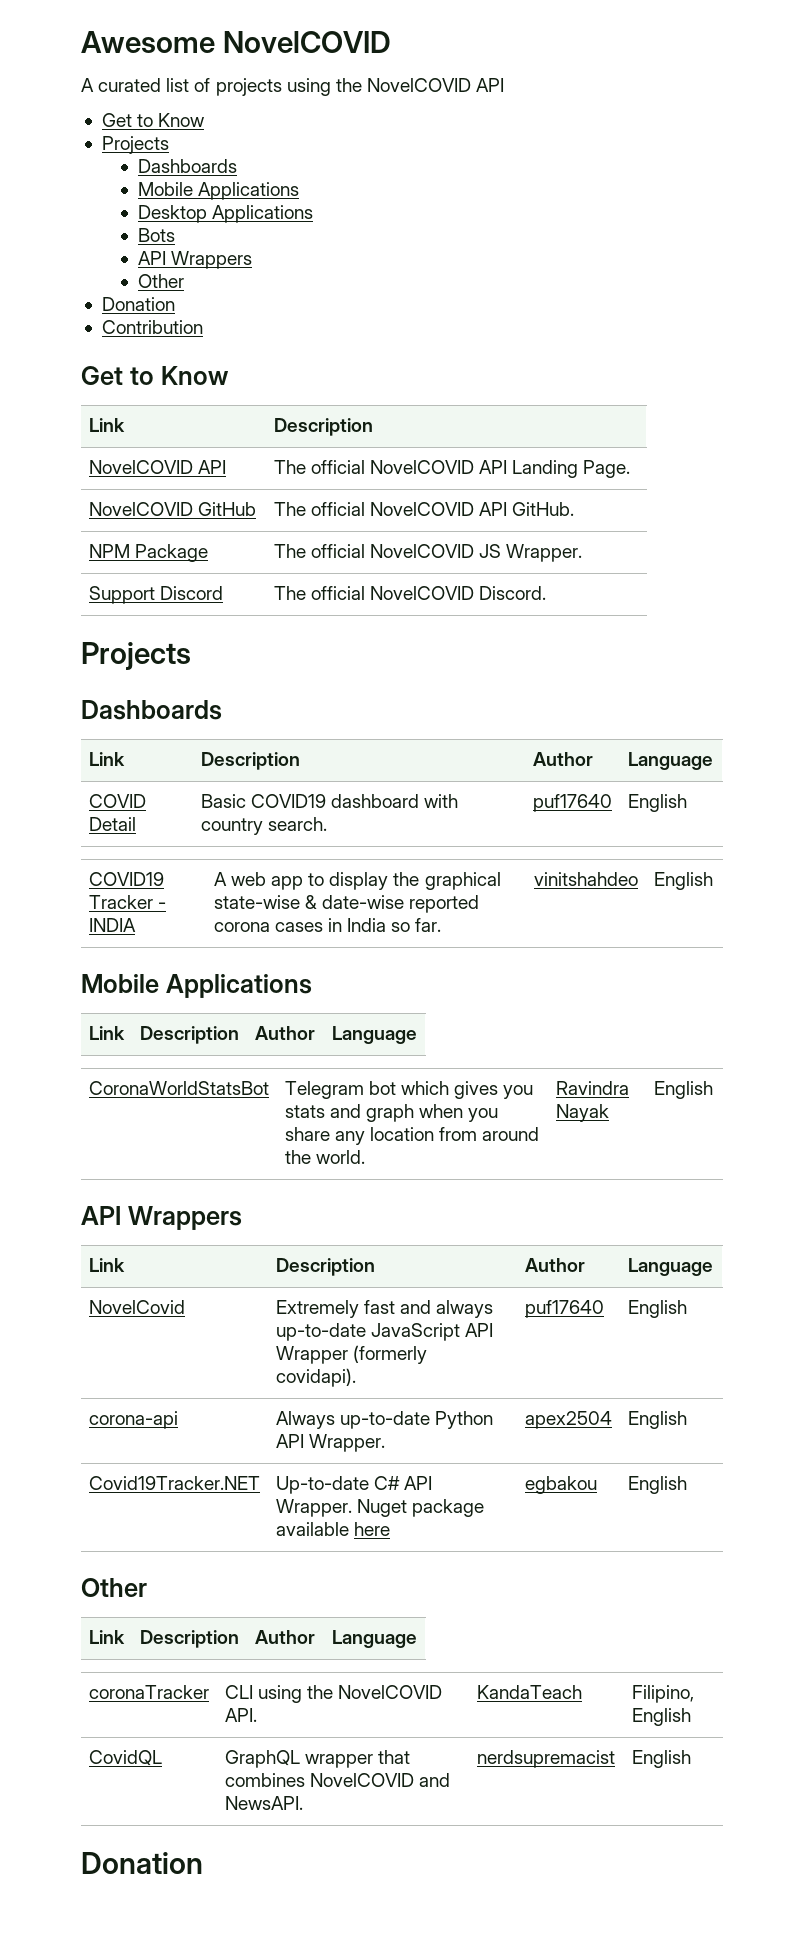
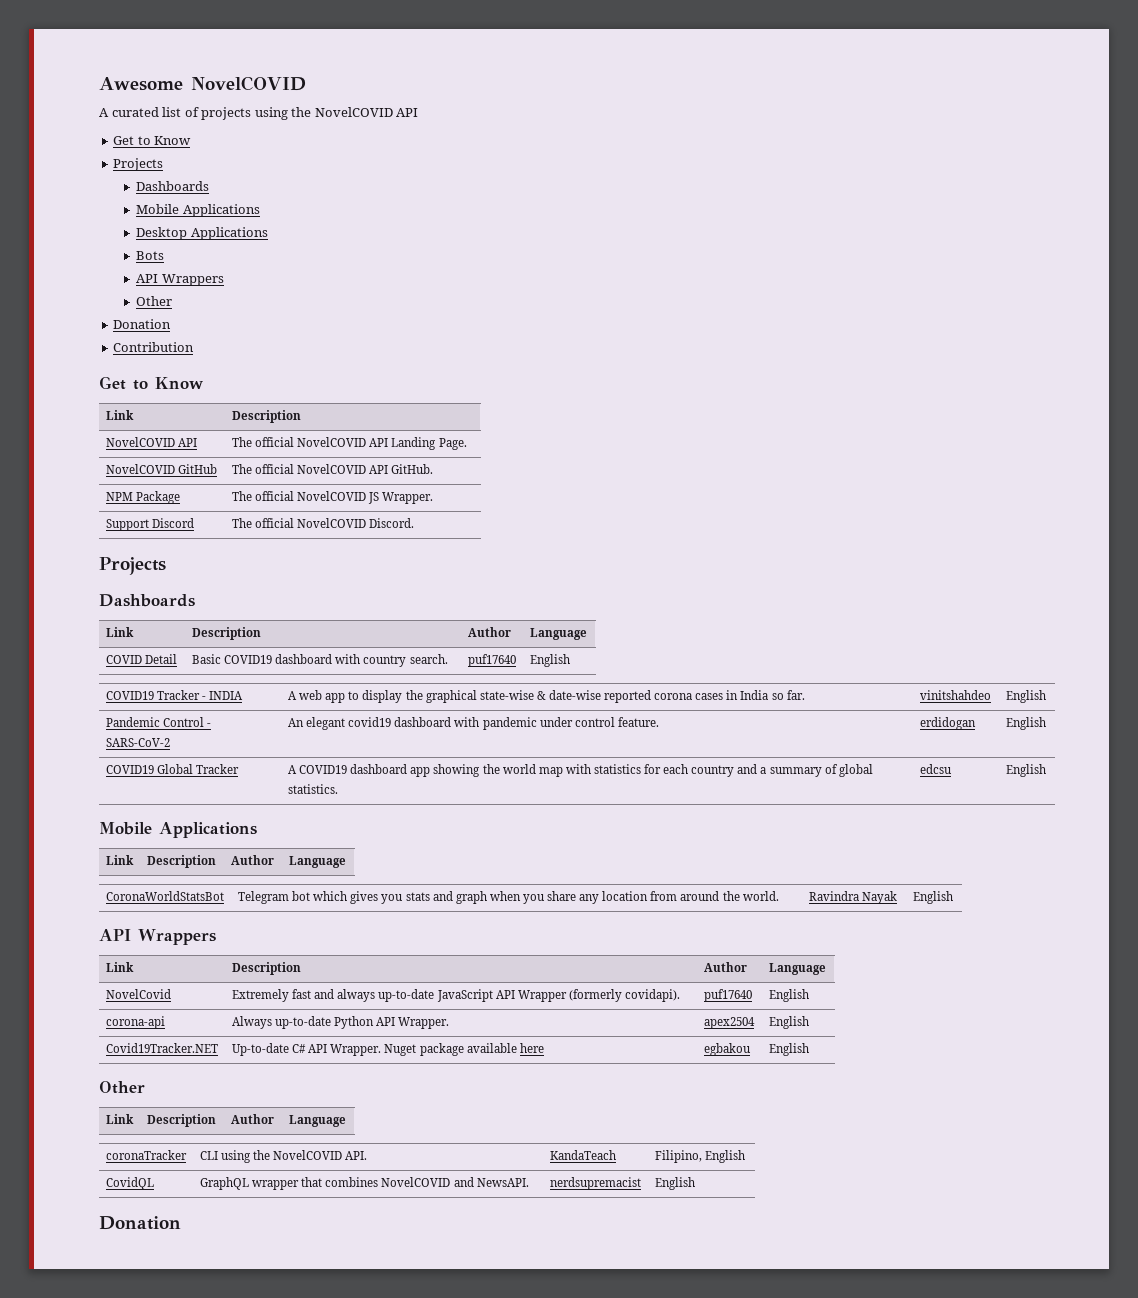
(713, 881) none -> [105,717,212,727] [105,738,170,747] [287,717,659,730] [919,717,976,730] [1005,717,1046,730] [105,764,240,774] [287,764,873,777] [287,784,338,794] [919,764,952,774] [1005,764,1046,777] // Pandemic Control - SARS-CoV-2 | An elegant covid19 dashboard with pandemic under control feature. | erdidogan | English // COVID19 Global Tracker | A COVID19 dashboard app showing the world map with statistics for each country and a summary of global statistics. | edcsu | English

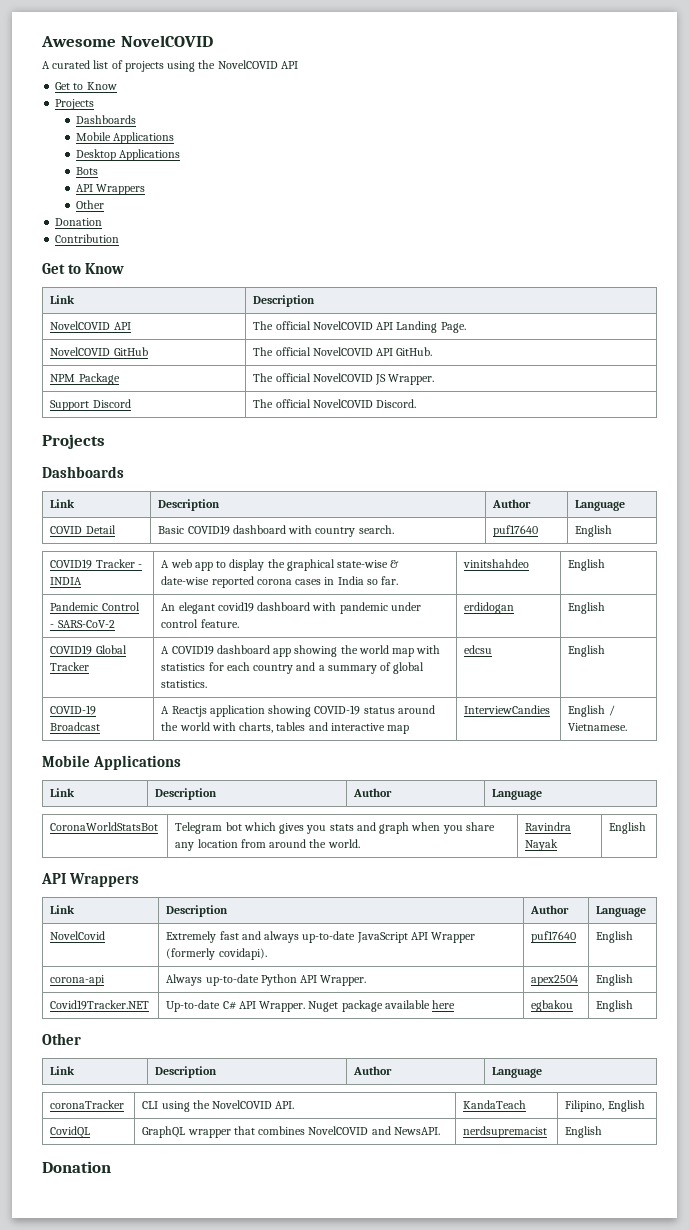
(1046, 770) none -> [50,705,97,715] [50,722,101,731] [161,705,435,717] [161,722,410,734] [464,705,551,714] [568,705,615,717] [568,723,628,731] // COVID-19 Broadcast | A Reactjs application showing COVID-19 status around the world with charts, tables and interactive map | InterviewCandies | English / Vietnamese.

